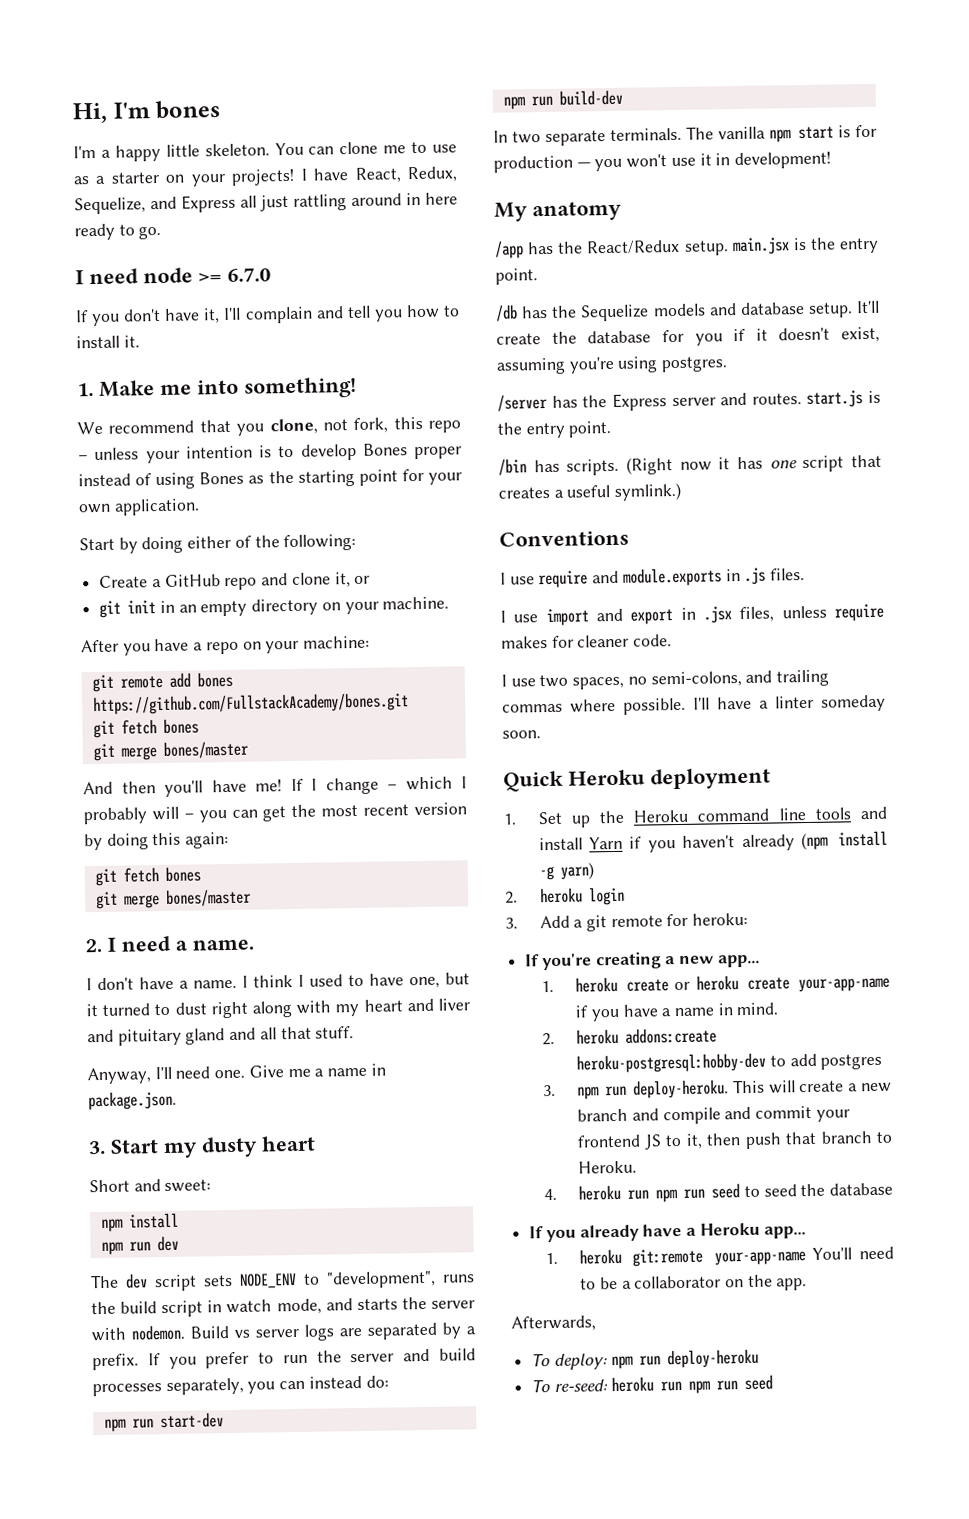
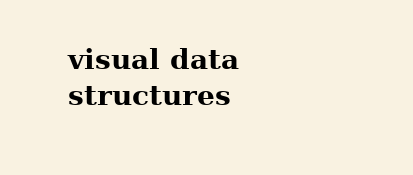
[72,100,222,124] [73,141,457,162] [73,166,459,187] [74,192,458,215] [74,223,162,241] [75,267,271,285] [75,304,460,327] [76,335,140,349] [77,376,357,399] [77,416,461,436] [78,443,462,464] [78,468,462,490] [78,498,200,516] [79,533,357,554] [99,572,371,591] [99,596,450,618] [81,635,371,656] [91,671,233,693] [91,692,409,716] [92,718,199,739] [92,740,249,762] [83,776,467,797] [83,802,467,825] [84,831,230,851] [94,866,201,887] [95,888,252,910] [85,935,254,953] [86,972,470,991] [86,998,470,1019] [87,1026,355,1046] [87,1063,386,1085] [88,1090,177,1111] [88,1135,316,1159] [89,1179,212,1193] [100,1212,179,1233] [100,1235,179,1256] [90,1270,475,1292] [91,1296,475,1318] [91,1322,476,1342] [92,1348,476,1371] [92,1375,389,1397] [103,1412,224,1433] [502,89,623,110] [493,124,877,146] [493,151,832,173] [494,200,622,222] [494,237,879,259] [495,268,538,285] [495,300,880,322] [496,326,880,346] [496,356,728,375] [497,390,881,412] [497,420,613,439] [498,454,882,476] [498,482,682,501] [499,530,629,547] [500,567,806,589] [500,603,884,627] [501,634,673,649] [501,669,830,690] [502,694,886,715] [502,730,541,739] [503,767,771,792] [503,806,887,828] [538,830,888,853] [538,862,594,881] [505,886,625,906] [505,912,749,932] [525,951,760,971] [540,975,890,993] [575,1002,779,1022] [541,1027,718,1046] [576,1052,883,1074] [542,1079,892,1100] [577,1105,850,1125] [577,1131,893,1150] [578,1160,638,1174] [543,1182,893,1203] [529,1222,806,1243] [544,1246,894,1267] [580,1274,808,1291] [511,1315,596,1332] [531,1348,759,1371] [531,1374,773,1394] Hi, I'm bones // I'm a happy little skeleton. You can clone me to use as a starter on your projects! I have React, Redux, Sequelize, and Express all just rattling around in here ready to go. // I need node >= 6.7.0 // If you don't have it, I'll complain and tell you how to install it. // 1. Make me into something! // We recommend that you clone, not fork, this repo – unless your intention is to develop Bones proper instead of using Bones as the starting point for your own application. // Start by doing either of the following: // Create a GitHub repo and clone it, or // git init in an empty directory on your machine. // After you have a repo on your machine: // git remote add bones https://github.com/FullstackAcademy/bones.git // git fetch bones // git merge bones/master // And then you'll have me! If I change – which I probably will – you can get the most recent version by doing this again: // git fetch bones // git merge bones/master // 2. I need a name. // I don't have a name. I think I used to have one, but it turned to dust right along with my heart and liver and pituitary gland and all that stuff. // Anyway, I'll need one. Give me a name in package.json. // 3. Start my dusty heart // Short and sweet: // npm install // npm run dev // The dev script sets NODE_ENV to "development", runs the build script in watch mode, and starts the server with nodemon. Build vs server logs are separated by a prefix. If you prefer to run the server and build processes separately, you can instead do: // npm run start-dev // npm run build-dev // In two separate terminals. The vanilla npm start is for production — you won't use it in development! // My anatomy // /app has the React/Redux setup. main.jsx is the entry point. // /db has the Sequelize models and database setup. It'll create the database for you if it doesn't exist, assuming you're using postgres. // /server has the Express server and routes. start.js is the entry point. // /bin has scripts. (Right now it has one script that creates a useful symlink.) // Conventions // I use require and module.exports in .js files. // I use import and export in .jsx files, unless require makes for cleaner code. // I use two spaces, no semi-colons, and trailing commas where possible. I'll have a linter someday soon. // Quick Heroku deployment // 1. Set up the Heroku command line tools and install Yarn if you haven't already (npm install -g yarn) // 2. heroku login // 3. Add a git remote for heroku: // If you're creating a new app... // 1. heroku create or heroku create your-app-name if you have a name in mind. // 2. heroku addons:create heroku-postgresql:hobby-dev to add postgres // 3. npm run deploy-heroku. This will create a new branch and compile and commit your frontend JS to it, then push that branch to Heroku. // 4. heroku run npm run seed to seed the database // If you already have a Heroku app... // 1. heroku git:remote your-app-name You'll need to be a collaborator on the app. // Afterwards, // To deploy: npm run deploy-heroku // To re-seed: heroku run npm run seed -> [67,48,239,69] [68,86,231,105] visual data structures

